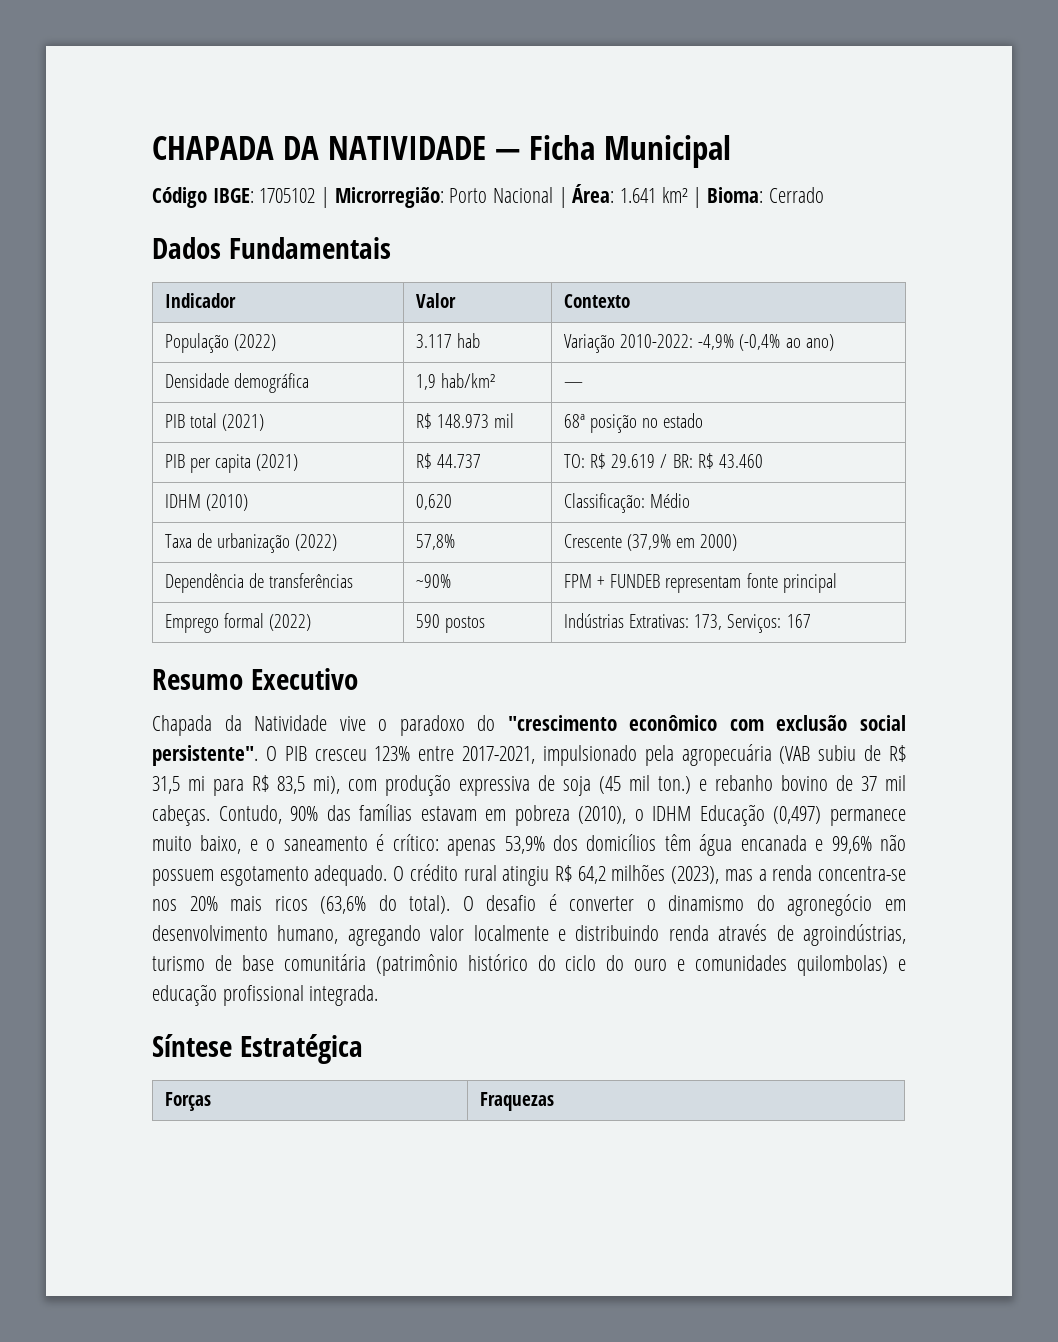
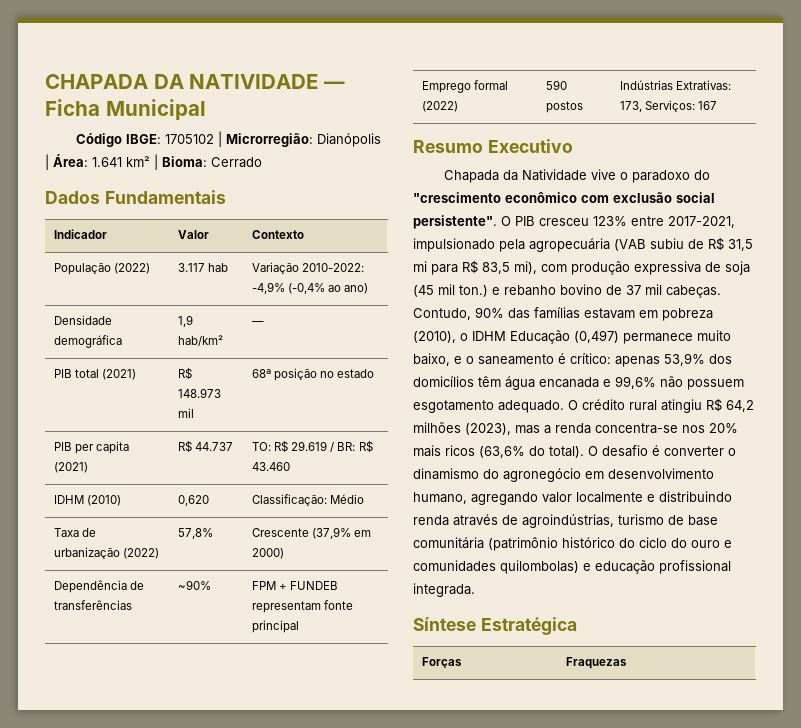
[449,187,554,203] Porto Nacional -> [316,133,381,147] Dianópolis

